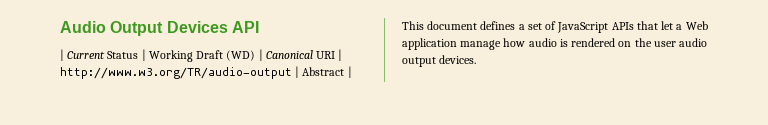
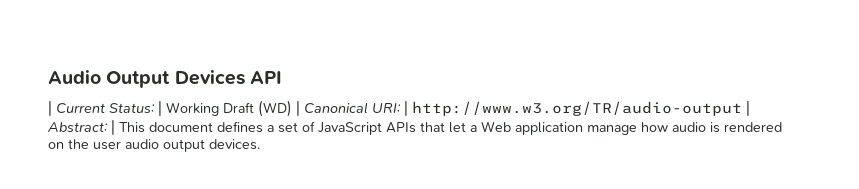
[107,51,139,59] Status -> [109,103,155,113] Status:
[316,51,336,59] URI -> [372,103,401,113] URI:
[302,67,345,76] Abstract -> [47,122,108,132] Abstract:

